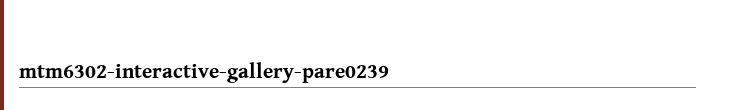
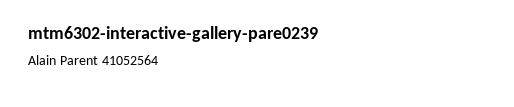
(389, 72) none -> [28,55,158,65] // Alain Parent 41052564

